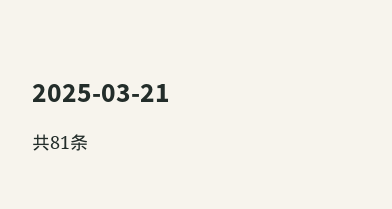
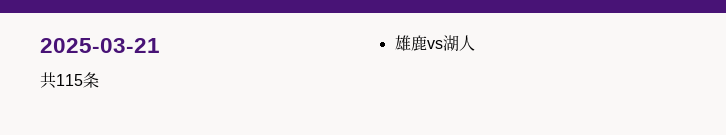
[50,136,70,149] 81 -> [56,74,83,86] 115
(88, 142) none -> [394,35,475,51] // 雄鹿vs湖人

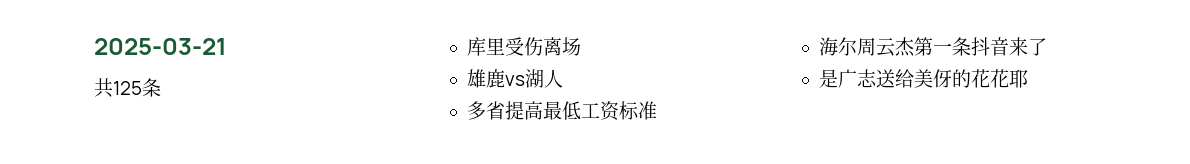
[56,72,99,88] 115条 -> [113,78,161,97] [466,37,581,56] 125条 // 库里受伤离场
(475, 43) none -> [466,101,657,121] [818,37,1047,57] [818,69,1028,88] // 多省提高最低工资标准 // 海尔周云杰第一条抖音来了 // 是广志送给美伢的花花耶

